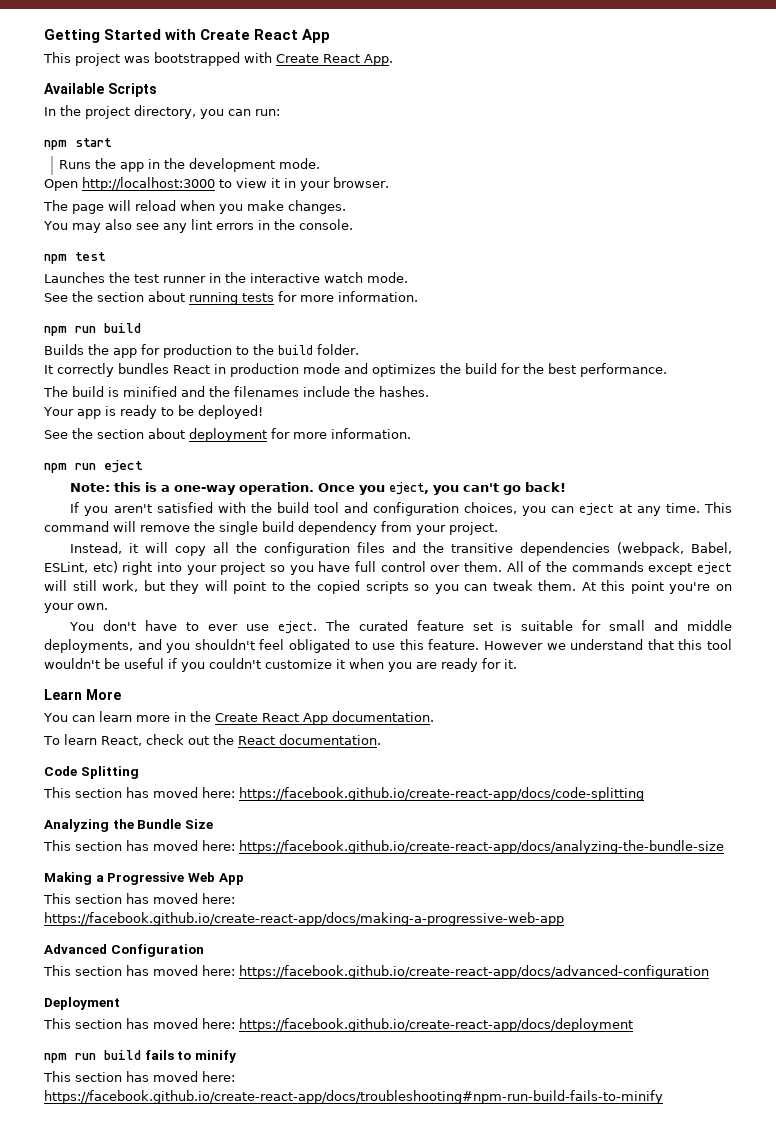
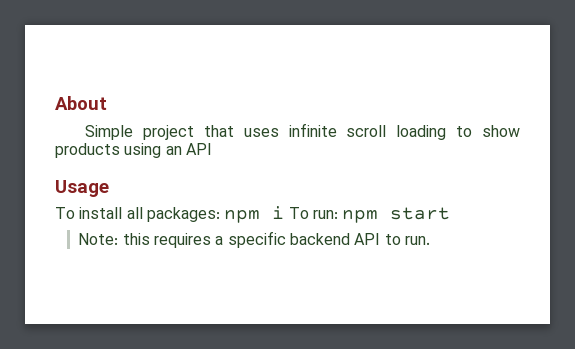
[44,29,331,43] [43,52,393,66] [44,83,157,97] [44,105,251,119] Getting Started with Create React App // This project was bootstrapped with Create React App. // Available Scripts // In the project directory, you can -> [55,96,107,110] [85,123,520,140] [55,143,212,158] [55,180,109,197] [55,206,309,223] About // Simple project that uses infinite scroll loading to show products using an API // Usage // To install all packages: npm i To
(280, 112) // -> (338, 214) none
[59,158,321,172] [44,177,389,191] [43,200,346,214] [43,219,353,233] [44,252,106,264] [44,272,408,283] [44,291,418,305] [44,323,141,336] [44,344,359,358] [44,363,667,377] [43,386,429,397] [43,405,263,419] [44,428,411,442] [44,460,143,473] [70,482,567,495] [70,502,732,516] [44,521,498,535] [70,542,732,556] [44,561,732,575] [44,580,732,594] [44,603,108,613] [69,620,732,634] [44,639,733,653] [44,658,517,672] [44,689,121,700] [43,711,434,725] [43,734,381,746] [44,766,139,779] [43,787,644,801] [44,819,213,832] [43,840,724,854] [44,872,244,885] [43,893,235,904] [44,912,564,926] [44,944,204,957] [43,965,709,979] [44,997,120,1010] [43,1018,633,1032] [44,1050,236,1063] [43,1071,235,1082] [44,1090,663,1104] Runs the app in the development mode. // Open http://localhost:3000 to view it in your browser. // The page will reload when you make changes. // You may also see any lint errors in the console. // npm test // Launches the test runner in the interactive watch mode. // See the section about running tests for more information. // npm run build // Builds the app for production to the build folder. // It correctly bundles React in production mode and optimizes the build for the best performance. // The build is minified and the filenames include the hashes. // Your app is ready to be deployed! // See the section about deployment for more information. // npm run eject // Note: this is a one-way operation. Once you eject, you can't go back! // If you aren't satisfied with the build tool and configuration choices, you can eject at any time. This command will remove the single build dependency from your project. // Instead, it will copy all the configuration files and the transitive dependencies (webpack, Babel, ESLint, etc) right into your project so you have full control over them. All of the commands except eject will still work, but they will point to the copied scripts so you can tweak them. At this point you're on your own. // You don't have to ever use eject. The curated feature set is suitable for small and middle deployments, and you shouldn't feel obligated to use this feature. However we understand that this tool wouldn't be useful if you couldn't customize it when you are ready for it. // Learn More // You can learn more in the Create React App documentation. // To learn React, check out the React documentation. // Code Splitting // This section has moved here: https://facebook.github.io/create-react-app/docs/code-splitting // Analyzing the Bundle Size // This section has moved here: https://facebook.github.io/create-react-app/docs/analyzing-the-bundle-size // Making a Progressive Web App // This section has moved here: https://facebook.github.io/create-react-app/docs/making-a-progressive-web-app // Advanced Configuration // This section has moved here: https://facebook.github.io/create-react-app/docs/advanced-configuration // Deployment // This section has moved here: https://facebook.github.io/create-react-app/docs/deployment // npm run build fails to minify // This section has moved here: https://facebook.github.io/create-react-app/docs/troubleshooting#npm-run-build-fails-to-minify -> [78,231,430,248] Note: this requires a specific backend API to run.

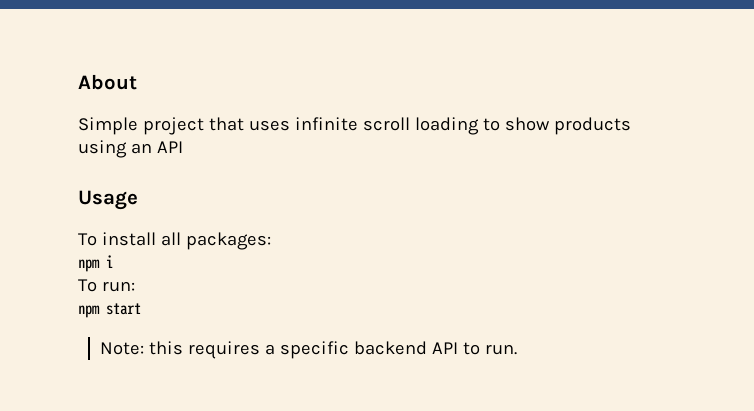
(220, 214) none -> (271, 241) //
(285, 212) none -> (113, 261) //
(338, 214) none -> (135, 286) //

